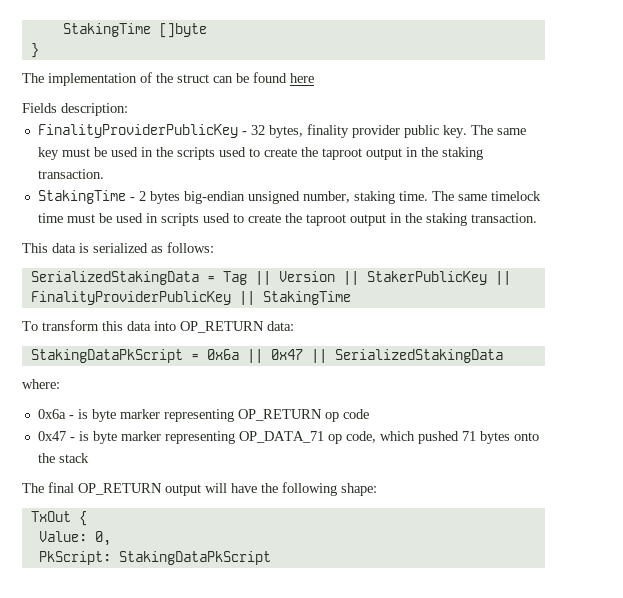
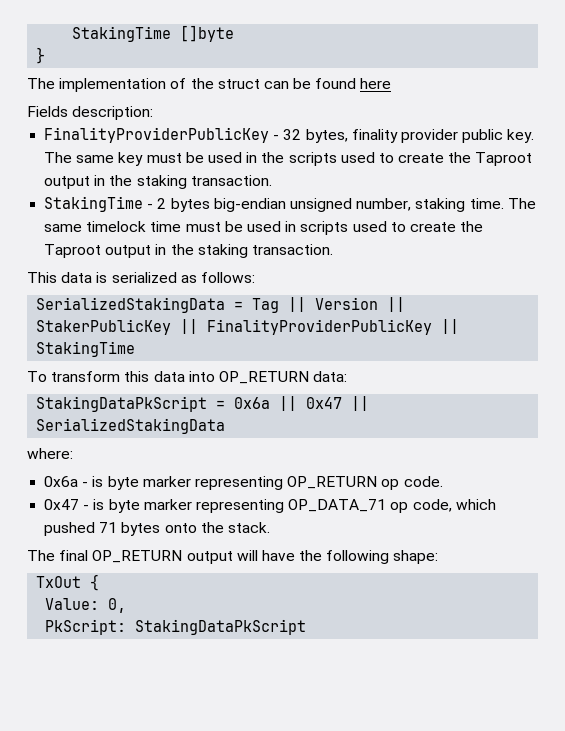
[321,148,362,160] taproot -> [475,152,533,166] Taproot
[305,214,346,226] taproot -> [44,244,102,258] Taproot
[342,409,369,419] code -> [403,476,443,487] code.
[58,453,89,463] stack -> [227,522,270,533] stack.

